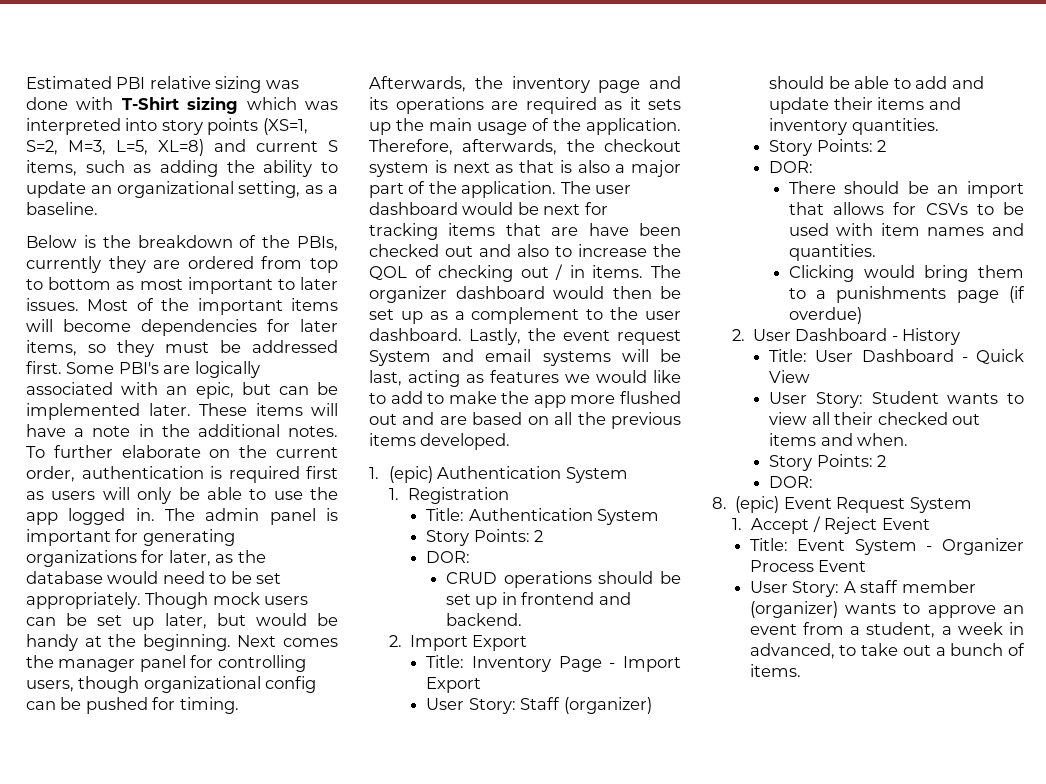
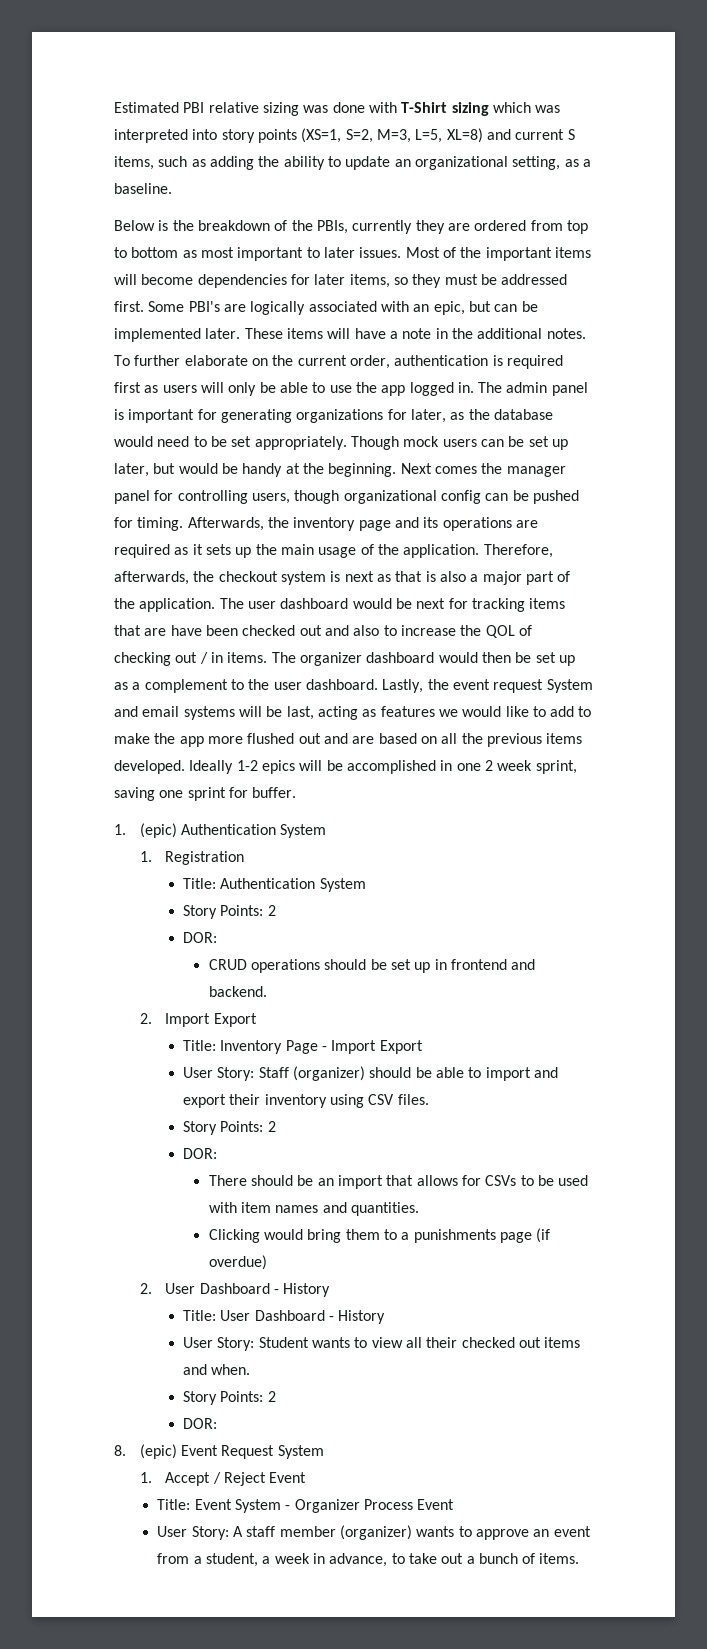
(511, 441) none -> [189,760,577,774] [114,787,297,801] Ideally 1-2 epics will be accomplished in one 2 week sprint, saving one sprint for buffer.
[915,76,984,89] [769,97,961,114] [769,118,939,135] add and update their items and inventory quantities. -> [485,1067,558,1081] [183,1094,429,1108] import and export their inventory using CSV files.
[976,349,1024,364] [769,370,811,383] Quick View -> [338,1310,386,1324] History
[749,643,835,659] advanced, -> [329,1553,388,1567] advance,

